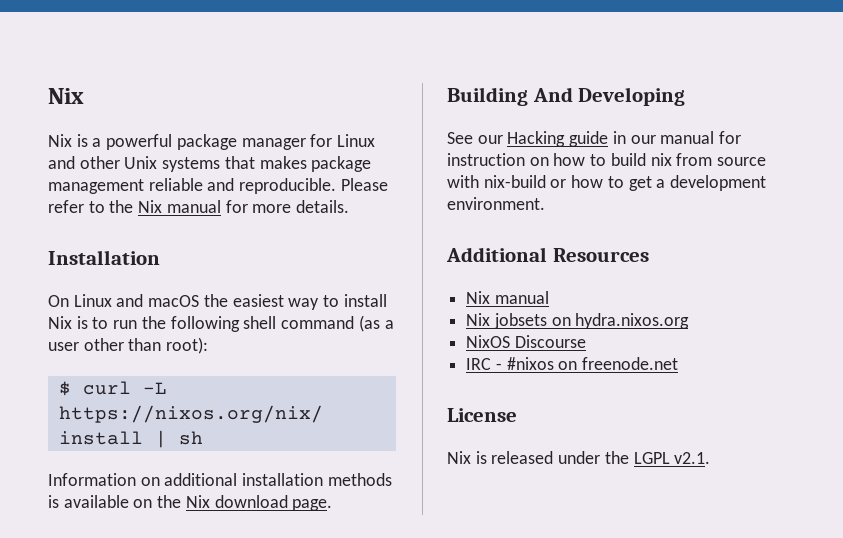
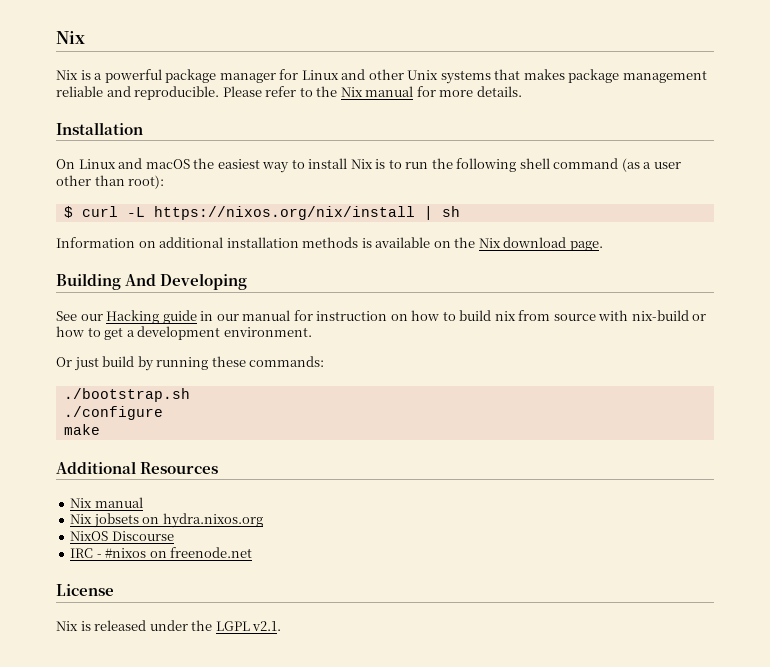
(545, 203) none -> [56,356,325,371] [63,388,190,402] [63,406,163,420] [63,424,100,435] // Or just build by running these commands: // ./bootstrap.sh // ./configure // make

